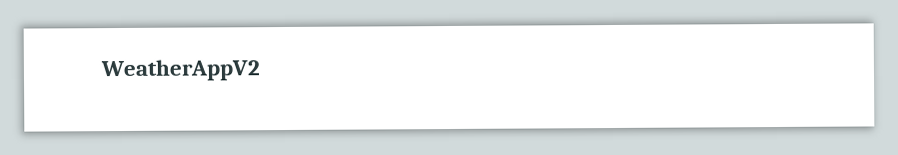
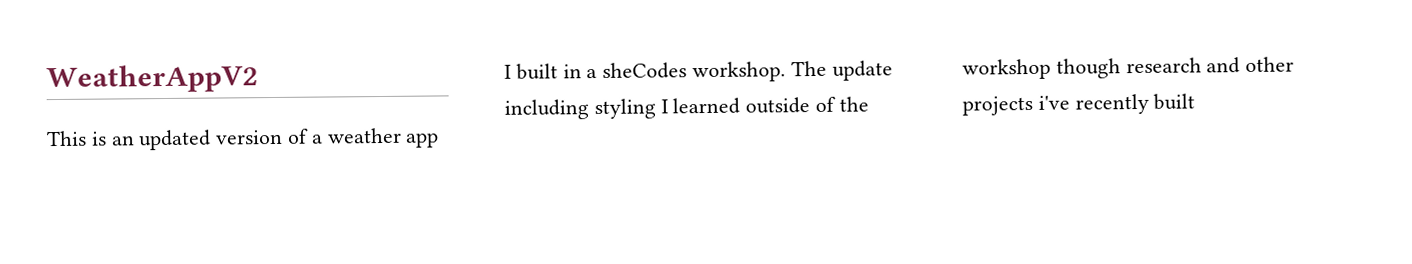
(261, 70) none -> [46,127,440,151] [504,60,893,83] [504,96,869,120] [962,56,1295,80] [962,93,1196,116] // This is an updated version of a weather app I built in a sheCodes workshop. The update including styling I learned outside of the workshop though research and other projects i've recently built

